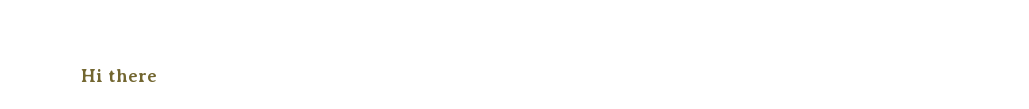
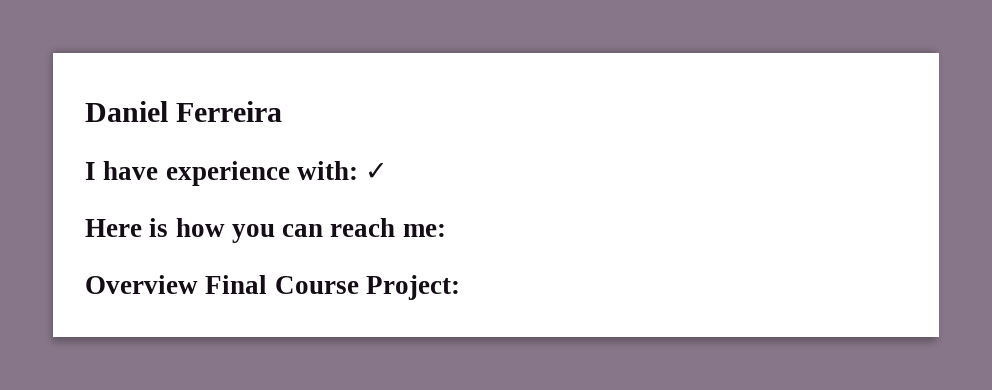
[81,69,157,82] Hi there -> [85,101,283,122] [85,161,389,186] [85,218,446,243] [85,275,460,300] Daniel Ferreira // I have experience with: ✓ // Here is how you can reach me: // Overview Final Course Project:

